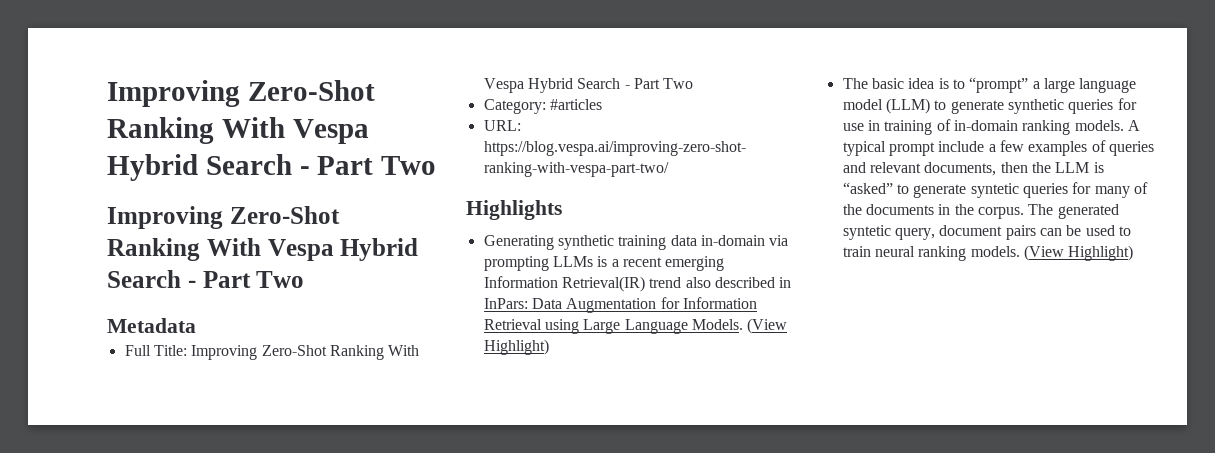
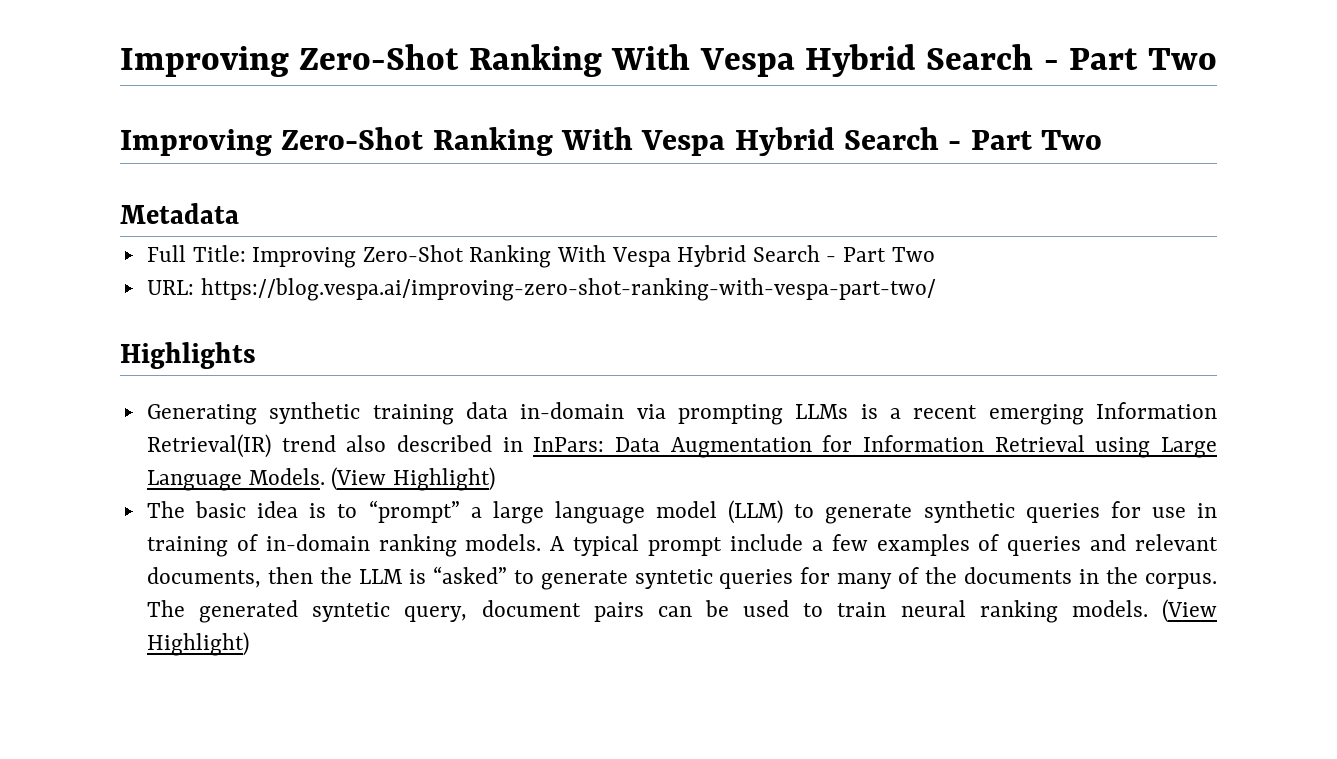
[483,99,602,114] // Category: #articles -> (935, 254) none

